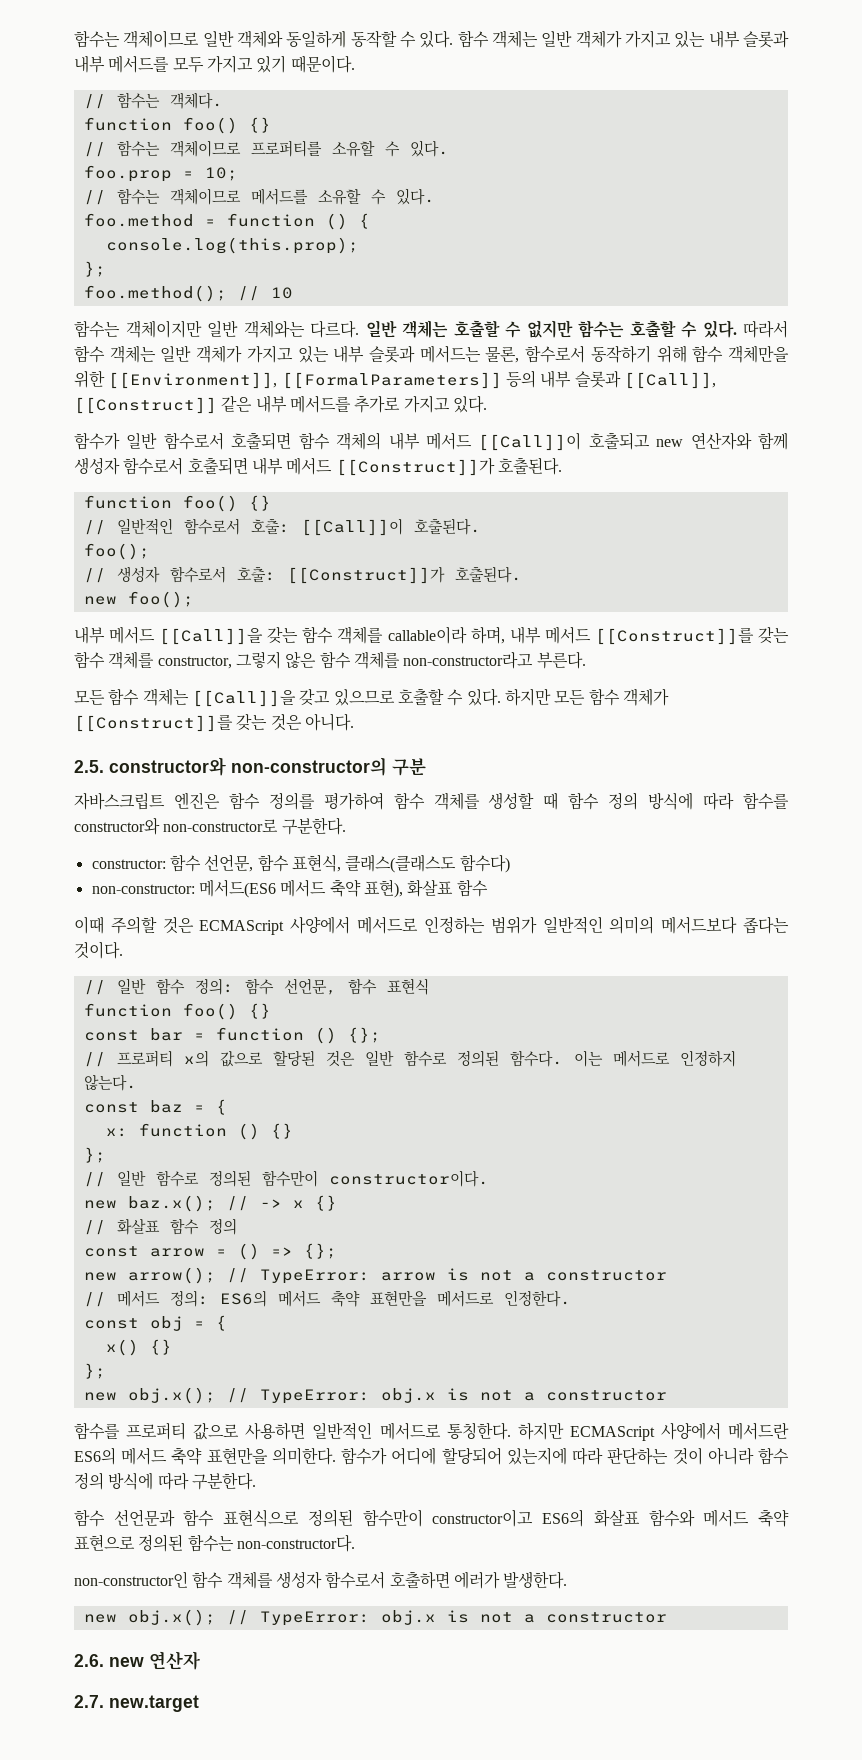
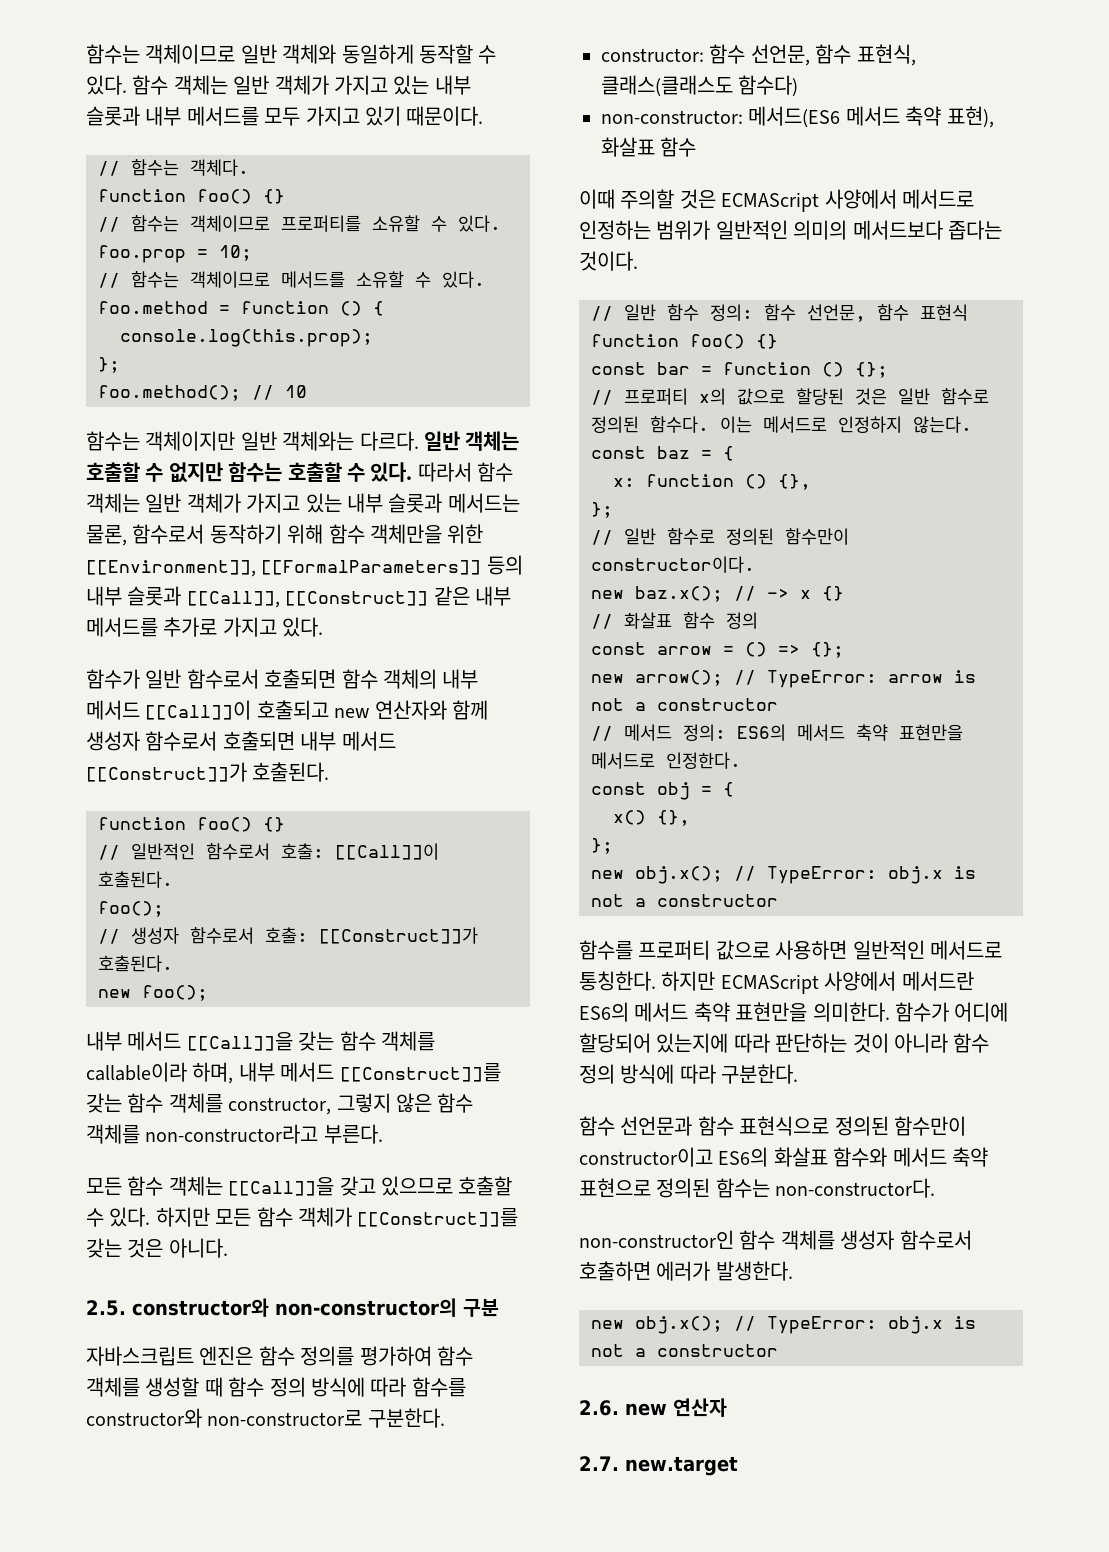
[270,1123,293,1139] {} -> [778,474,811,490] {},
[149,1339,172,1355] {} -> [657,810,690,826] {},

